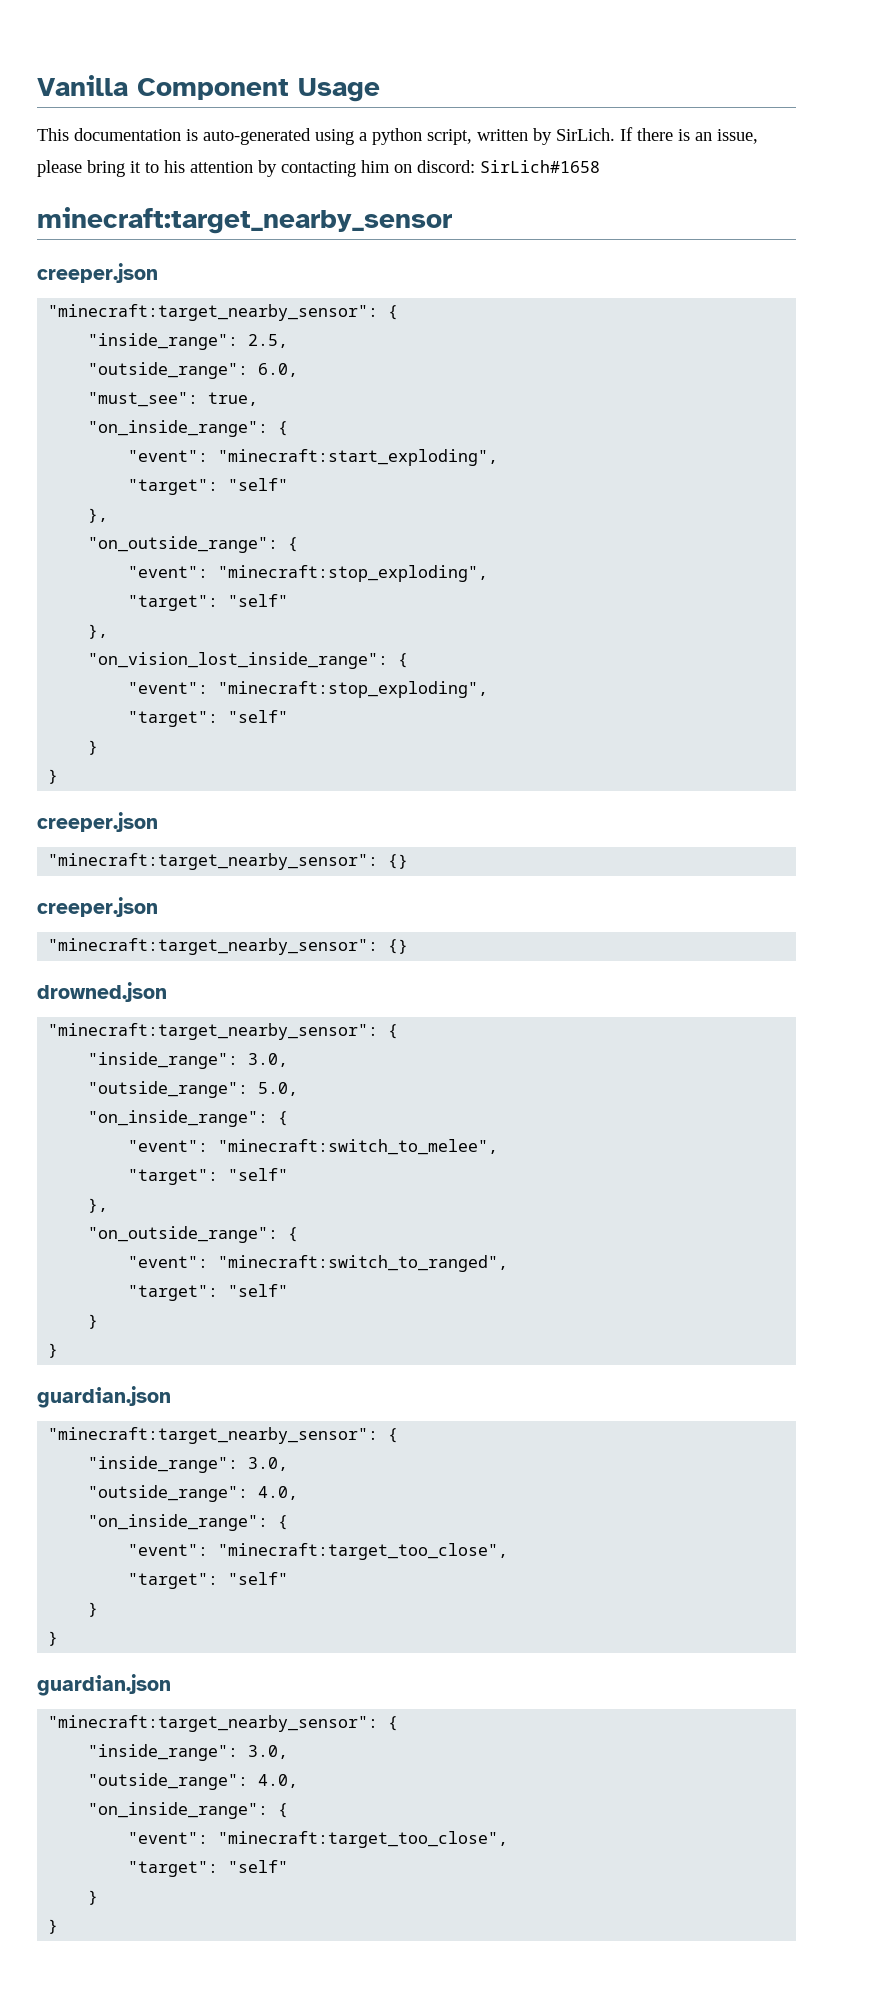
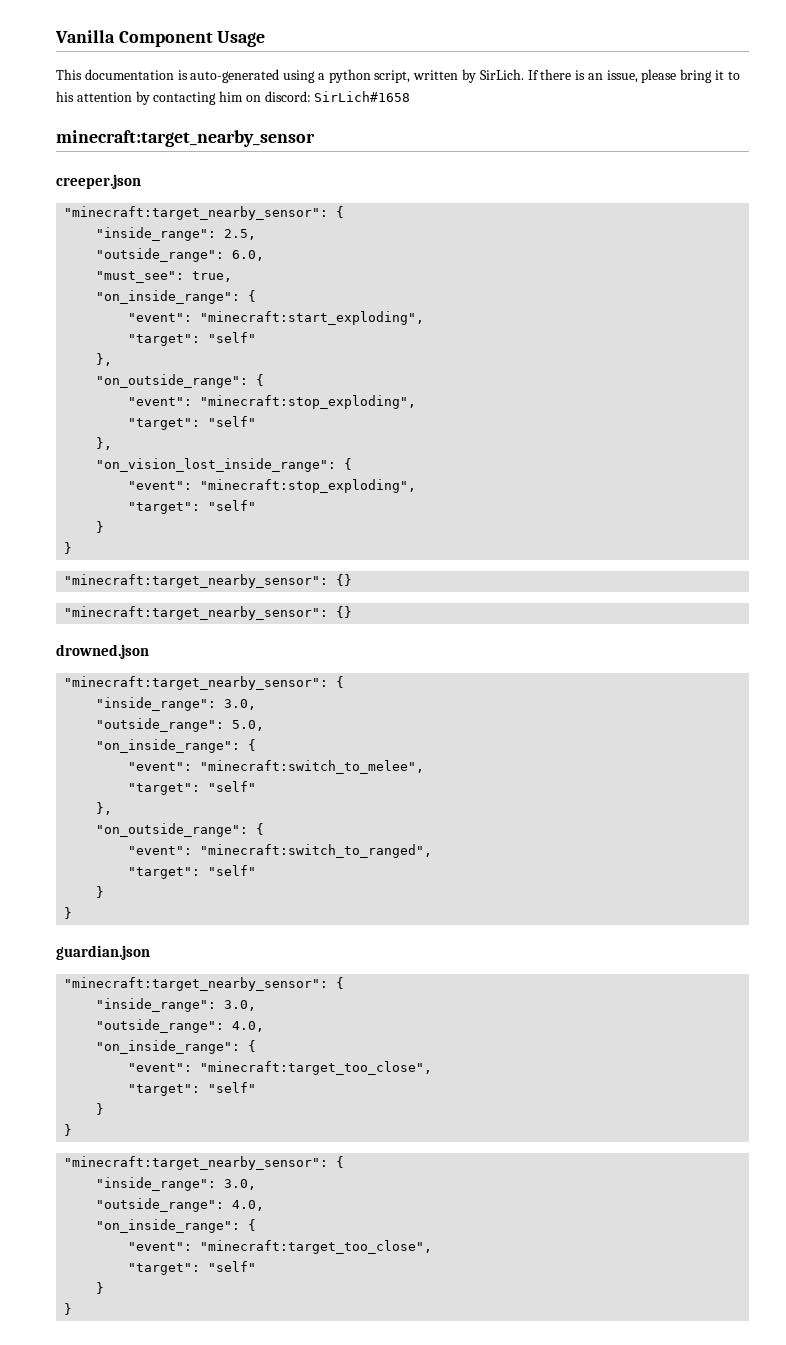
[37,812,158,832] [48,853,409,870] [37,897,158,917] // creeper.json // "minecraft:target_nearby_sensor": {} // creeper.json -> [64,574,353,588] // "minecraft:target_nearby_sensor": {}
[37,1674,171,1696] // guardian.json -> (73, 1130) none

